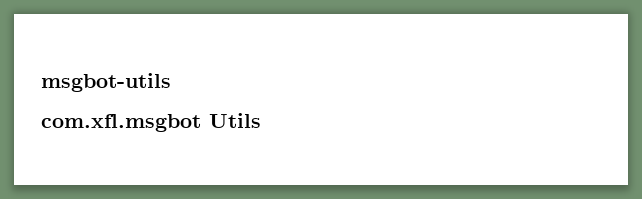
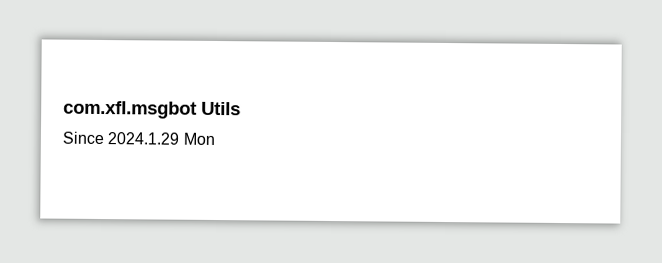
[41,73,171,92] msgbot-utils // -> (63, 109) none
(261, 120) none -> [62,131,215,145] // Since 2024.1.29 Mon

